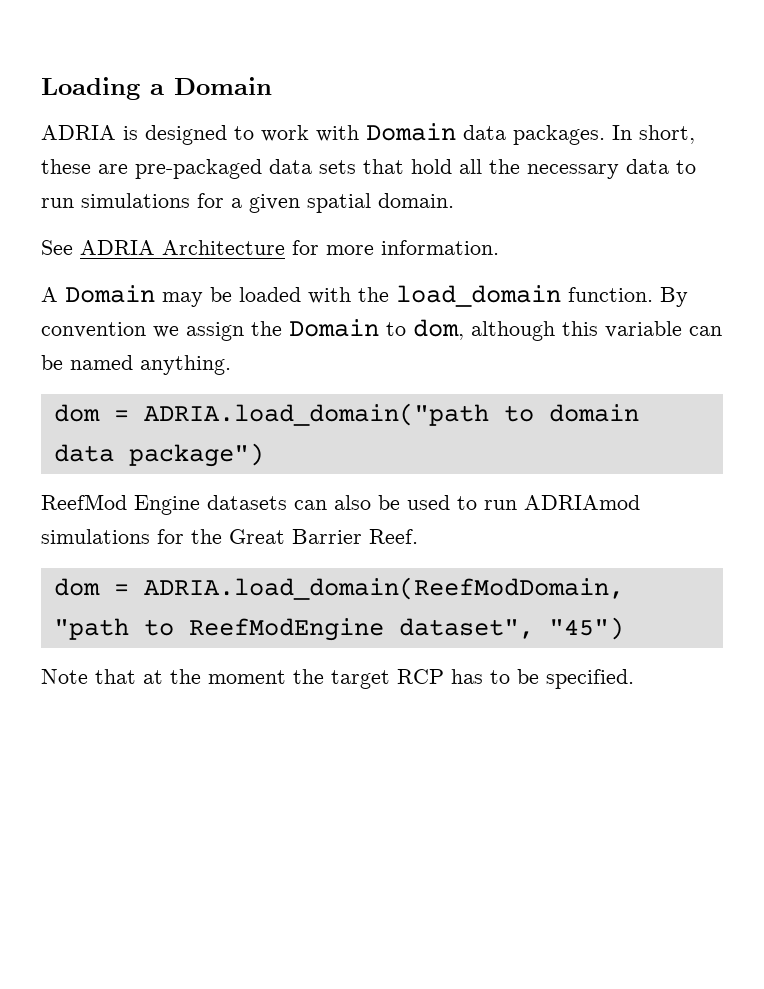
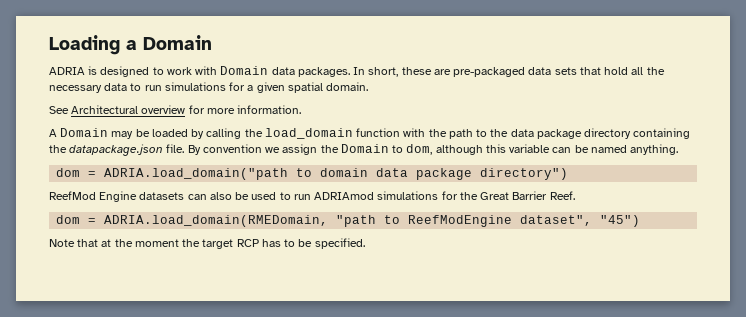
[80,240,285,255] ADRIA Architecture -> [71,105,186,114] Architectural overview
[308,285,653,307] with the load_domain function. -> [191,128,691,139] [49,144,185,156] by calling the load_domain function with the path to the data package directory containing the datapackage.json file.
[128,443,264,467] package") -> [416,168,569,180] package directory")
[143,577,624,600] ADRIA.load_domain(ReefModDomain, -> [104,215,329,227] ADRIA.load_domain(RMEDomain,

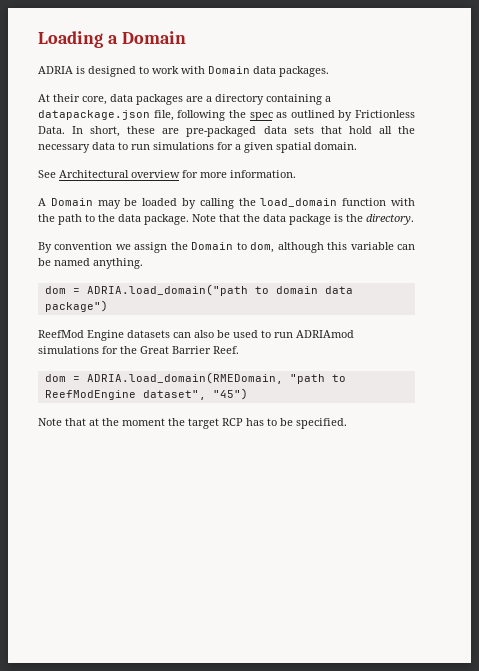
(350, 72) none -> [38,94,331,105] [38,110,415,121] [38,126,65,134] // At their core, data packages are a directory containing a datapackage.json file, following the spec as outlined by Frictionless Data.
[536,128,691,139] [49,144,185,156] package directory containing the datapackage.json file. -> [144,214,414,225] package. Note that the data package is the directory. //
[416,168,569,180] package directory") -> [44,300,108,312] package")

